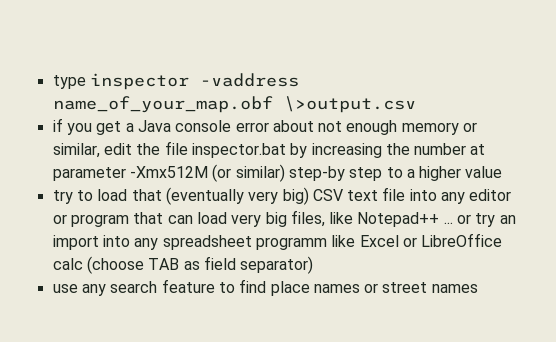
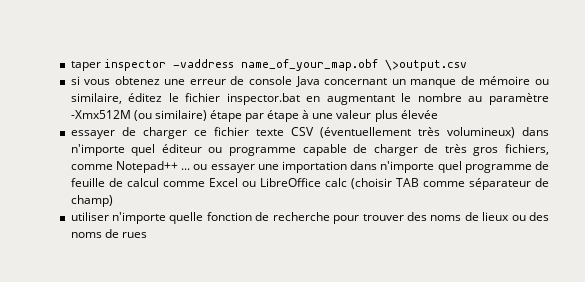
[52,75,86,89] type -> [70,61,101,71] taper
[52,118,478,135] [52,141,486,158] [52,164,503,182] [52,187,512,205] [52,210,516,227] [52,233,503,250] [52,256,314,274] [52,279,478,296] if you get a Java console error about not enough memory or similar, edit the file inspector.bat by increasing the number at parameter -Xmx512M (or similar) step-by step to a higher value // try to load that (eventually very big) CSV text file into any editor or program that can load very big files, like Notepad++ ... or try an import into any spreadsheet programm like Excel or LibreOffice calc (choose TAB as field separator) // use any search feature to find place names or street names -> [70,76,550,88] [70,93,550,105] [70,110,438,122] [70,127,549,139] [70,144,549,156] [70,161,549,173] [70,178,549,190] [70,195,113,207] [70,212,549,224] [70,229,147,238] si vous obtenez une erreur de console Java concernant un manque de mémoire ou similaire, éditez le fichier inspector.bat en augmentant le nombre au paramètre -Xmx512M (ou similaire) étape par étape à une valeur plus élevée // essayer de charger ce fichier texte CSV (éventuellement très volumineux) dans n'importe quel éditeur ou programme capable de charger de très gros fichiers, comme Notepad++ ... ou essayer une importation dans n'importe quel programme de feuille de calcul comme Excel ou LibreOffice calc (choisir TAB comme séparateur de champ) // utiliser n'importe quelle fonction de recherche pour trouver des noms de lieux ou des noms de rues

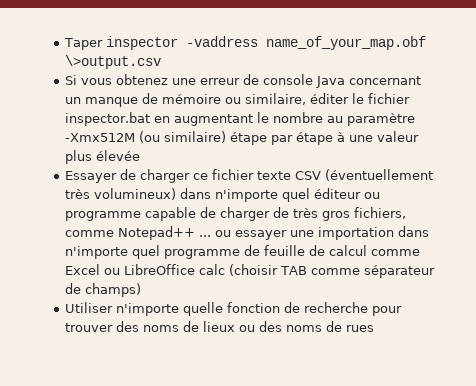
[70,61,101,71] taper -> [63,38,103,50] Taper
[70,76,80,85] si -> [64,75,77,85] Si
[128,93,163,102] éditez -> [309,93,349,104] éditer
[70,130,115,139] essayer -> [64,171,117,183] Essayer
[70,195,113,207] [70,212,109,221] champ) // utiliser -> [84,283,141,297] [64,302,113,313] champs) // Utiliser

